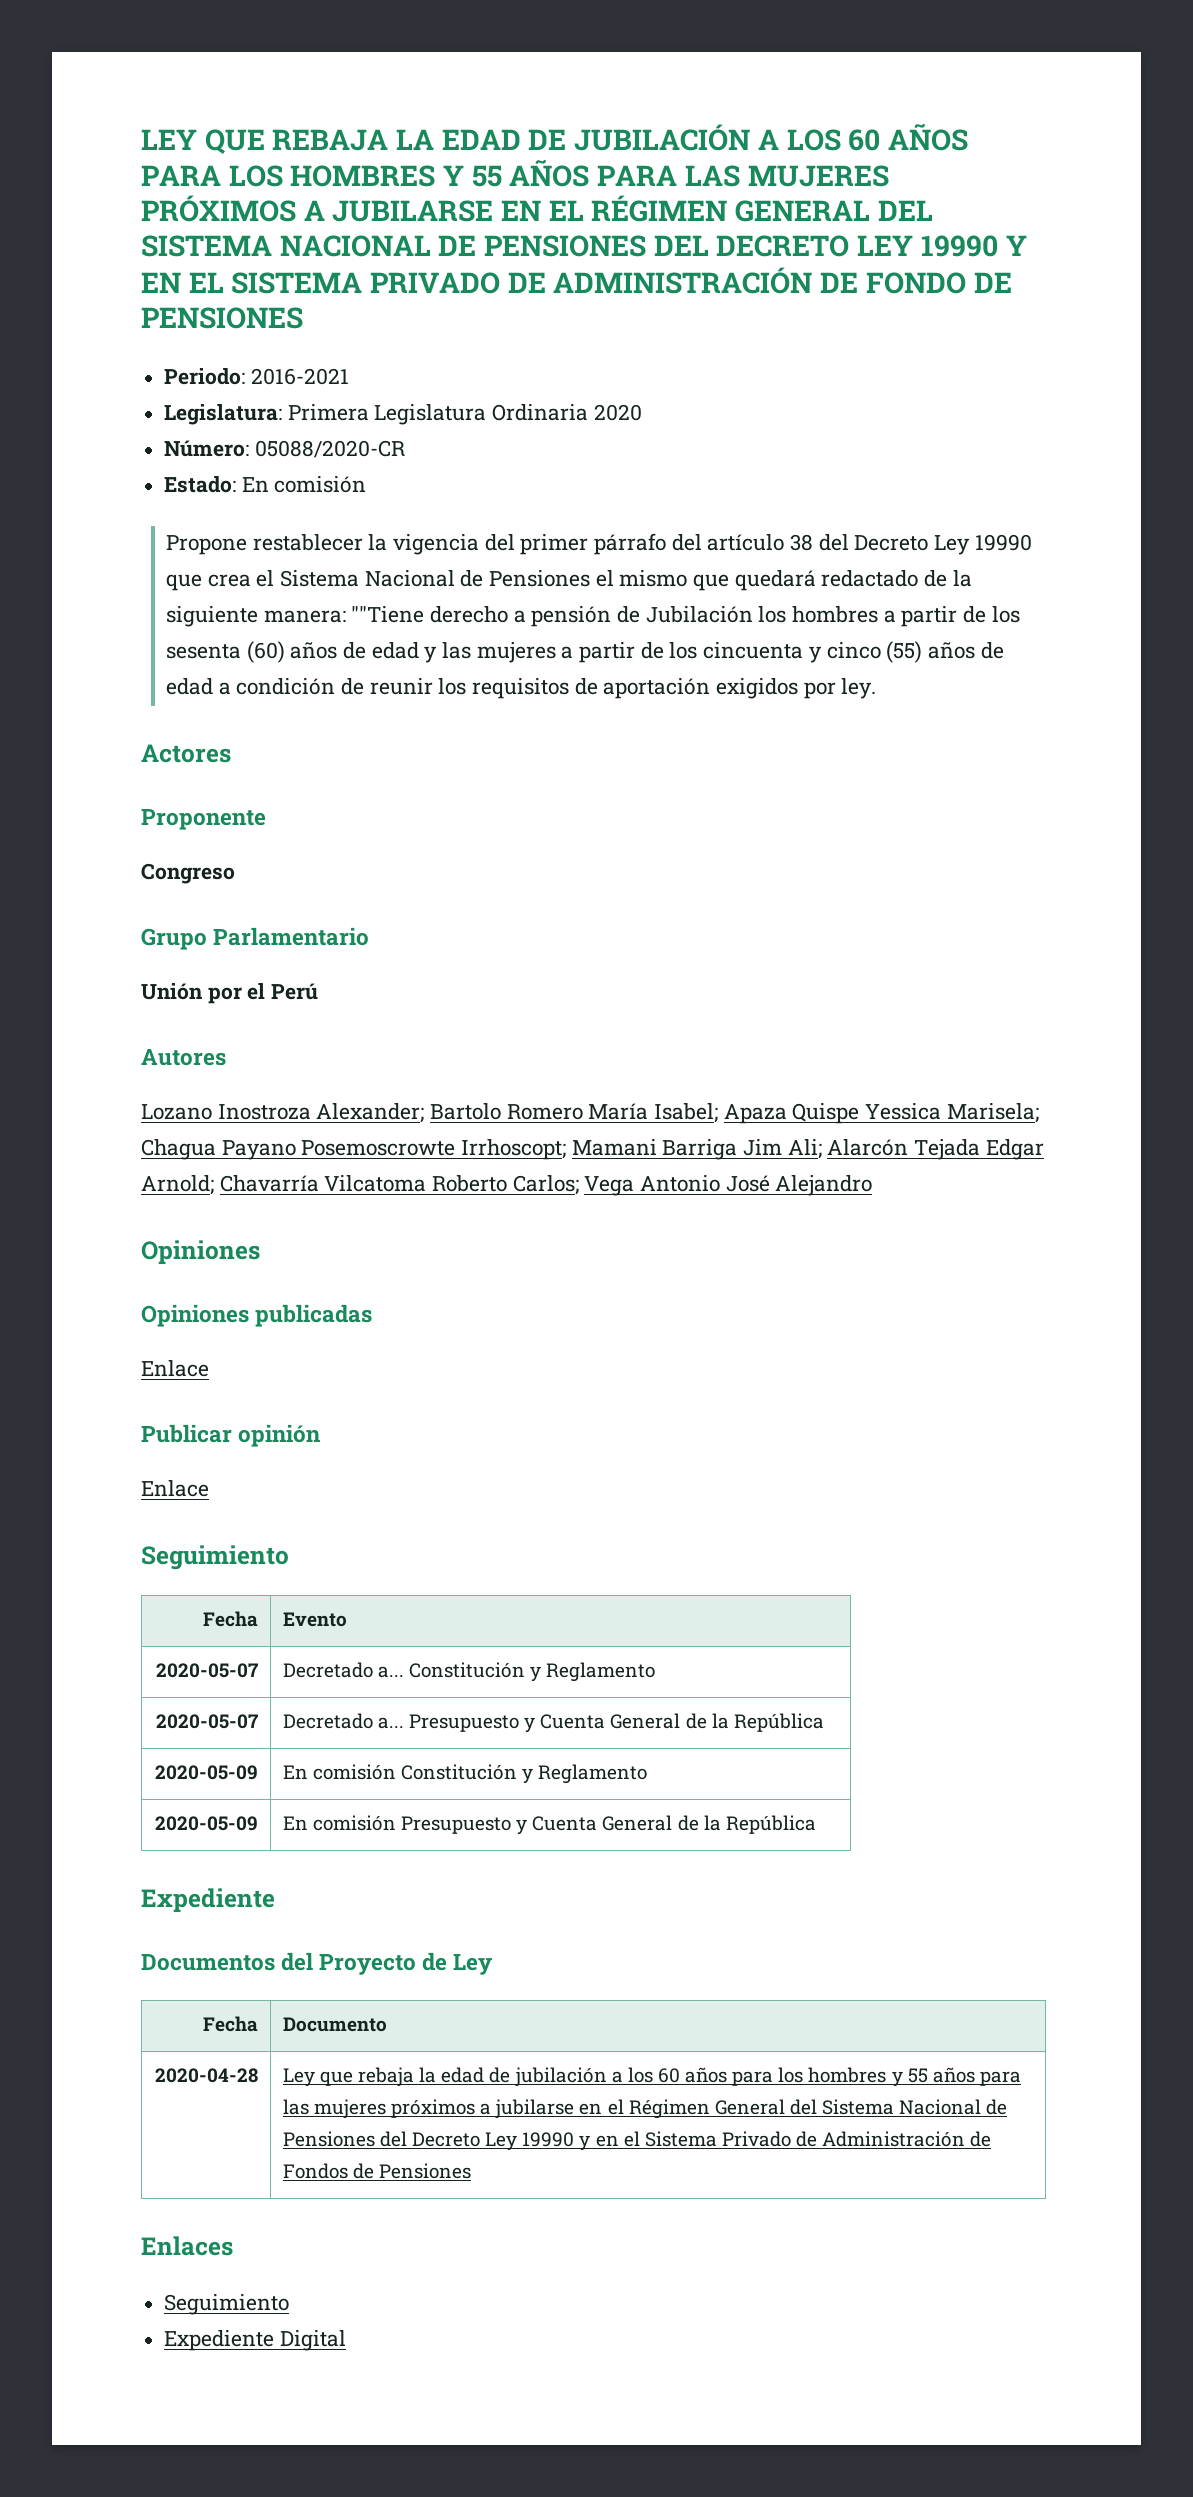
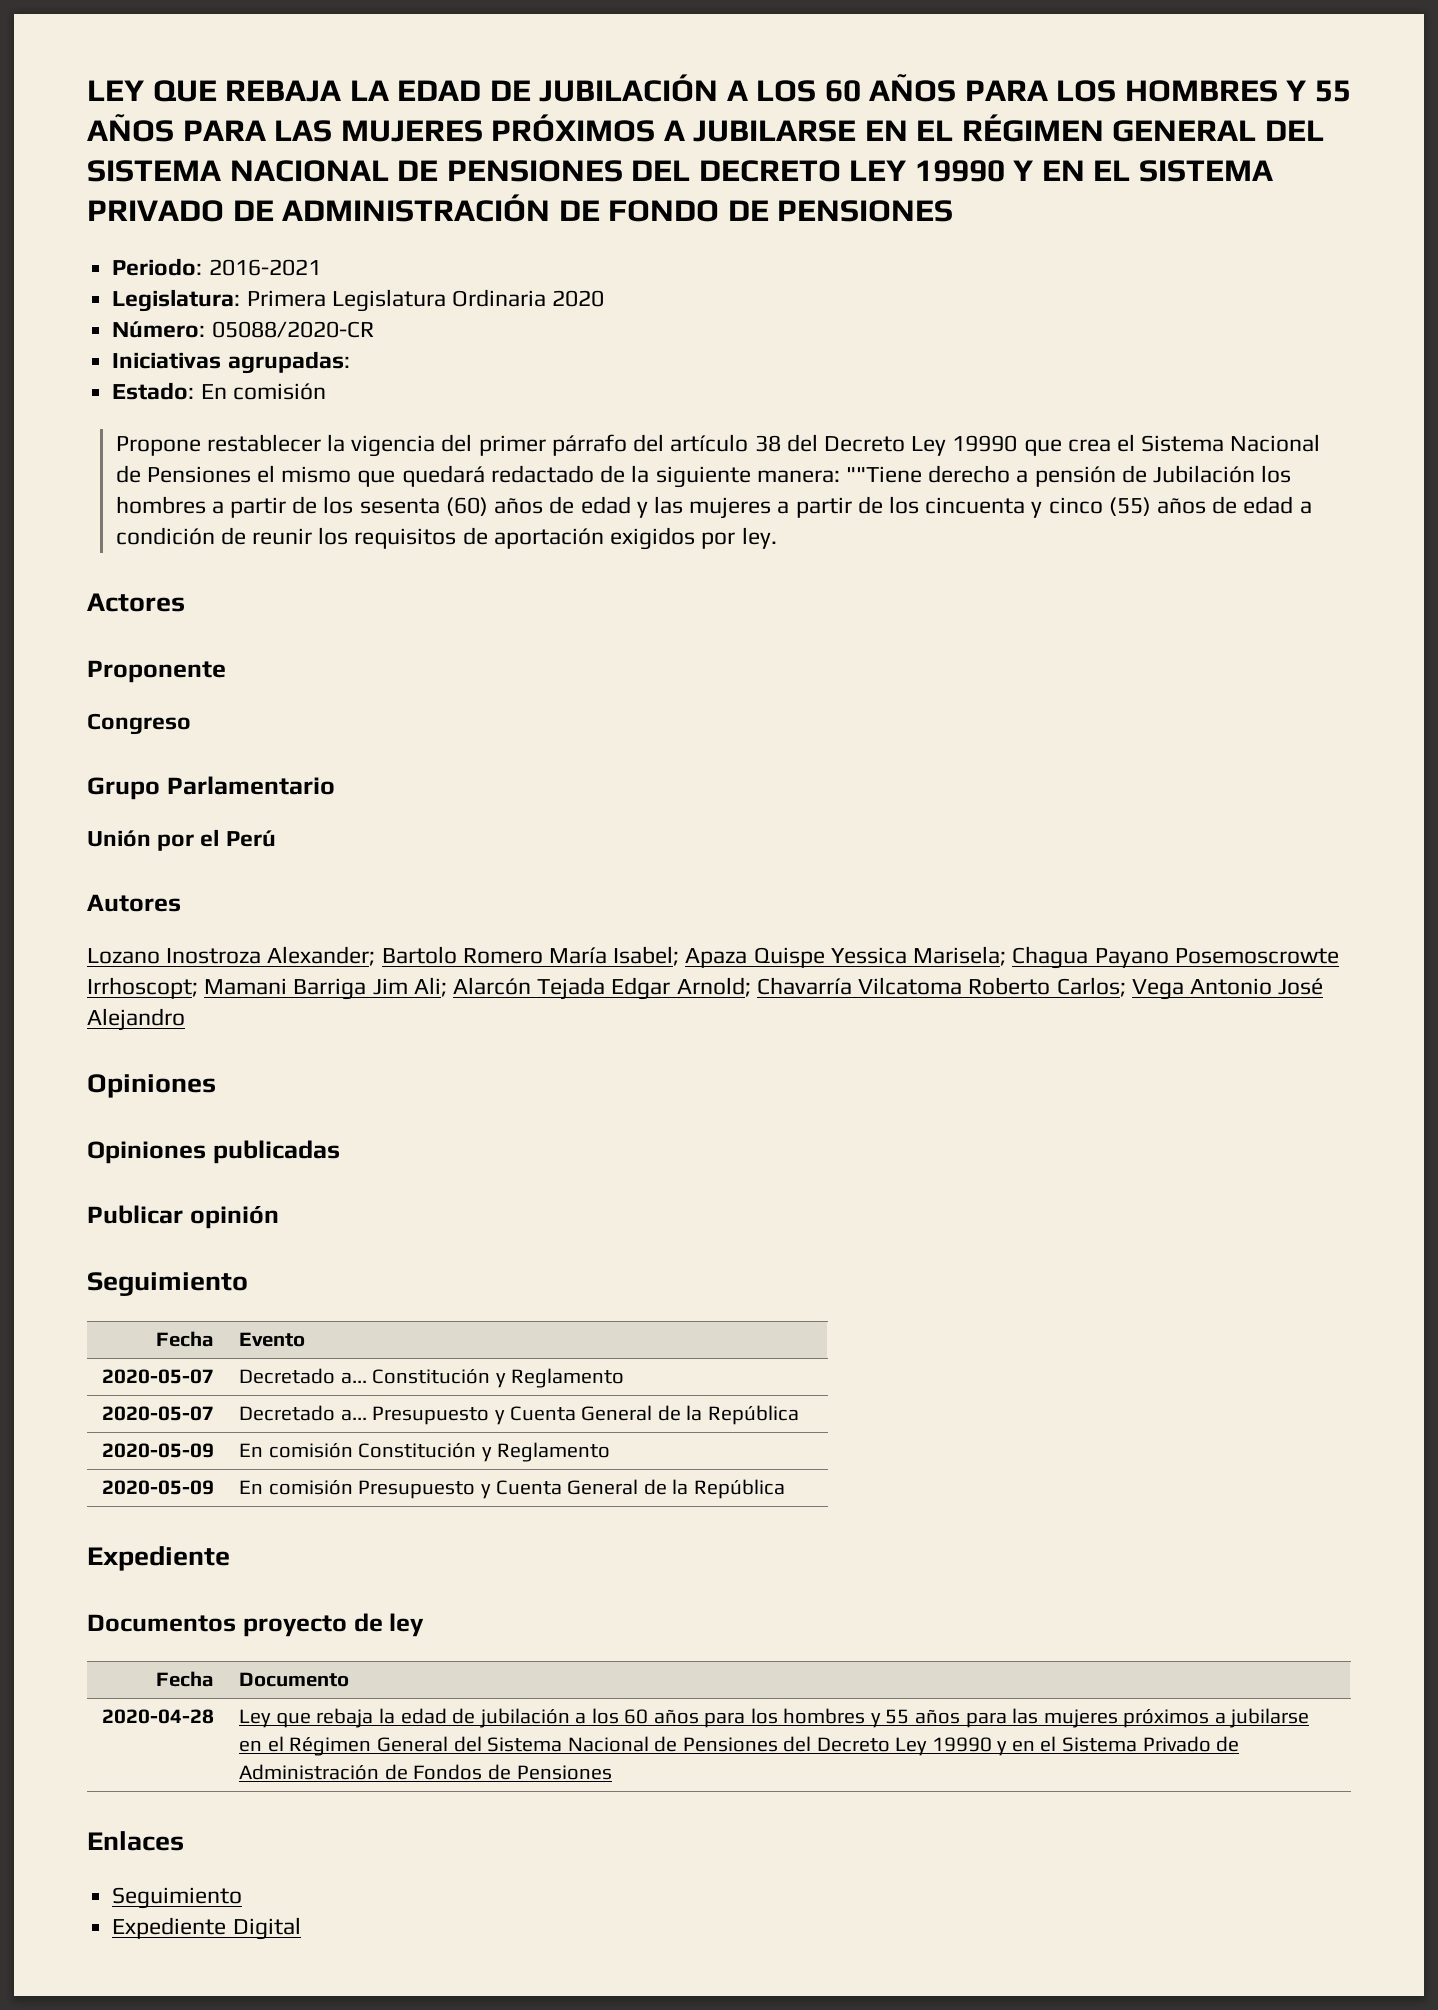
(405, 449) none -> [112,351,350,374] // Iniciativas agrupadas:
[141,1360,209,1377] // Enlace -> (340, 1152) none
[141,1480,209,1497] // Enlace -> (279, 1217) none
[281,1952,493,1975] del Proyecto de Ley -> [242,1613,425,1637] proyecto de ley

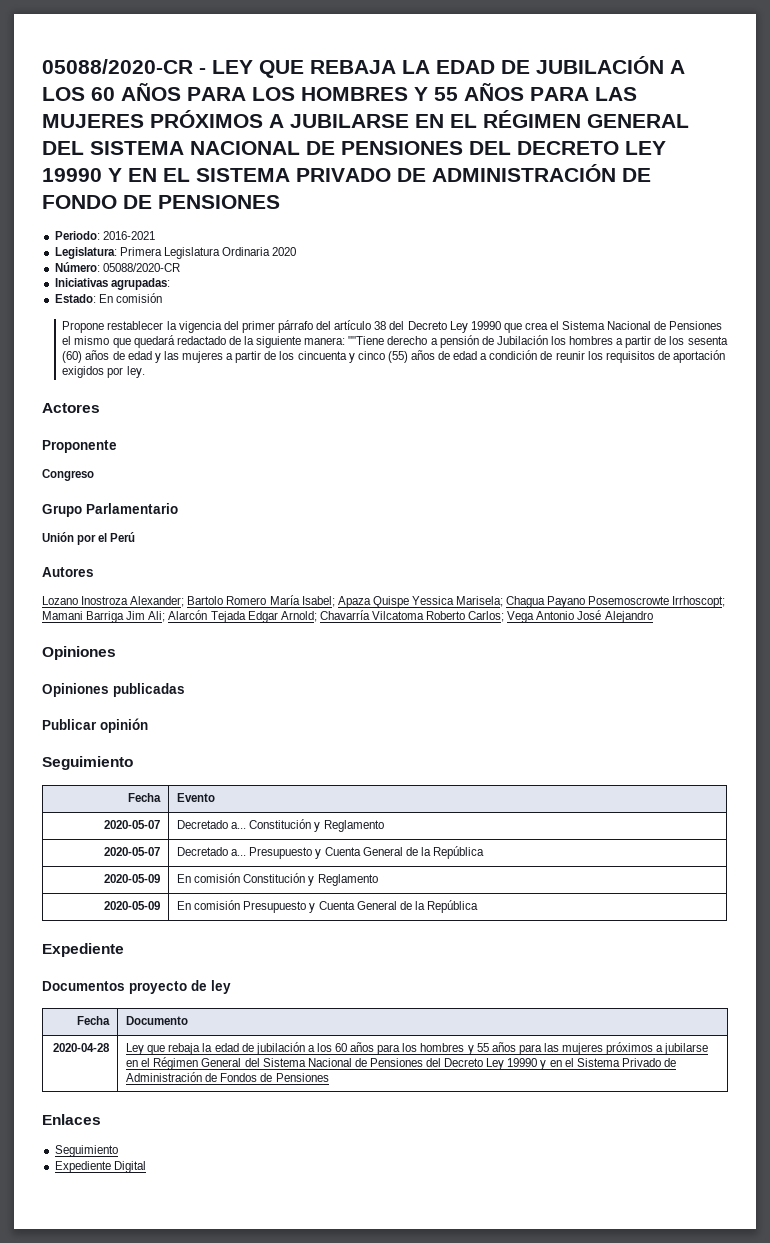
(87, 90) none -> [42,59,206,74] 05088/2020-CR -

